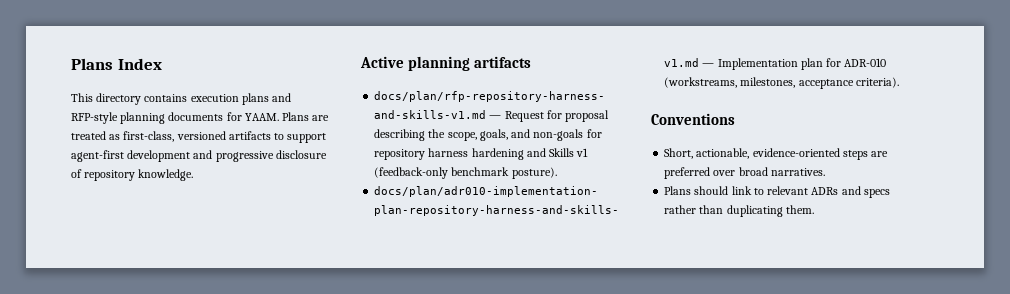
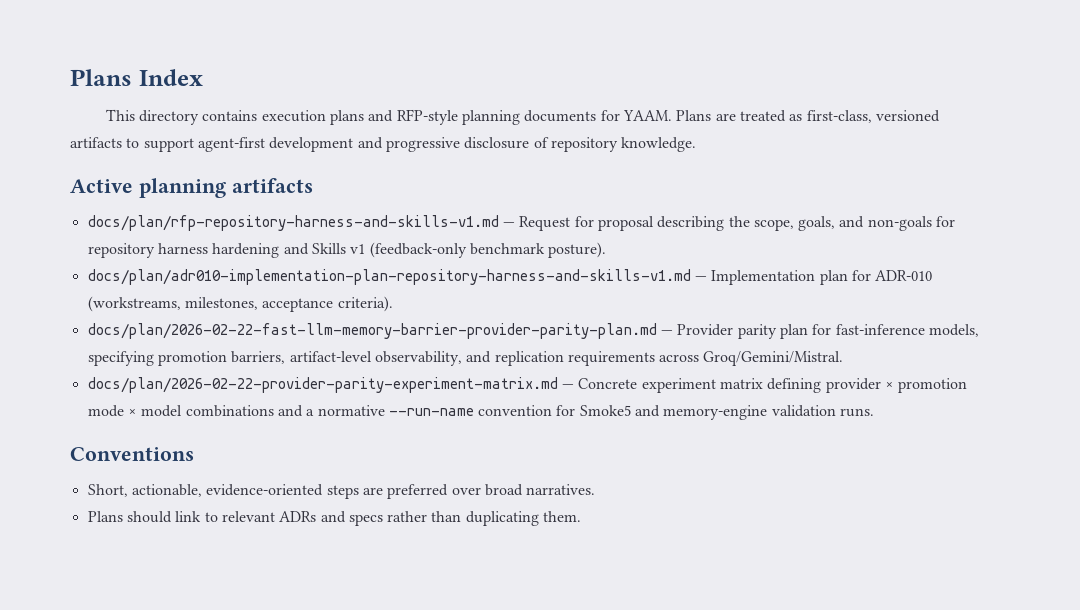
(899, 82) none -> [87,323,979,339] [87,351,844,366] [87,377,968,393] [87,405,875,420] // docs/plan/2026-02-22-fast-llm-memory-barrier-provider-parity-plan.md — Provider parity plan for fast-inference models, specifying promotion barriers, artifact-level observability, and replication requirements across Groq/Gemini/Mistral. // docs/plan/2026-02-22-provider-parity-experiment-matrix.md — Concrete experiment matrix defining provider × promotion mode × model combinations and a normative --run-name convention for Smoke5 and memory-engine validation runs.

